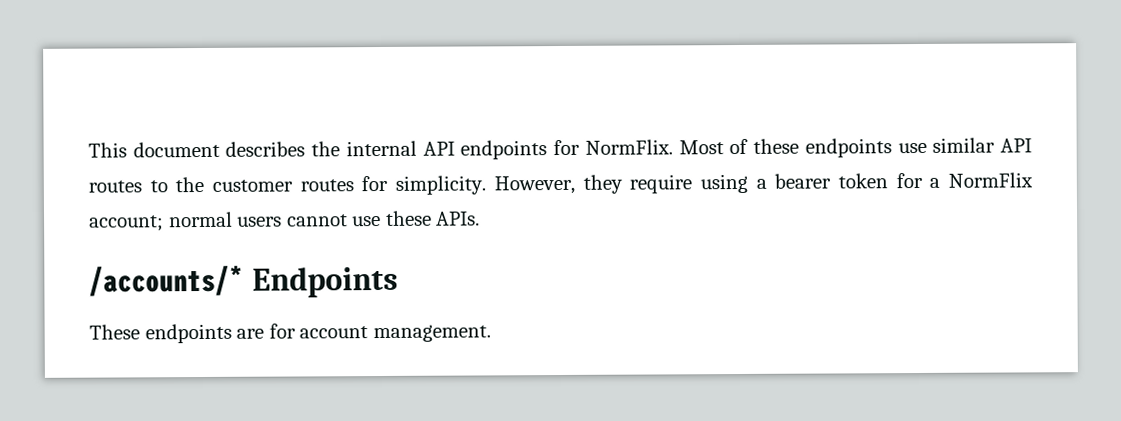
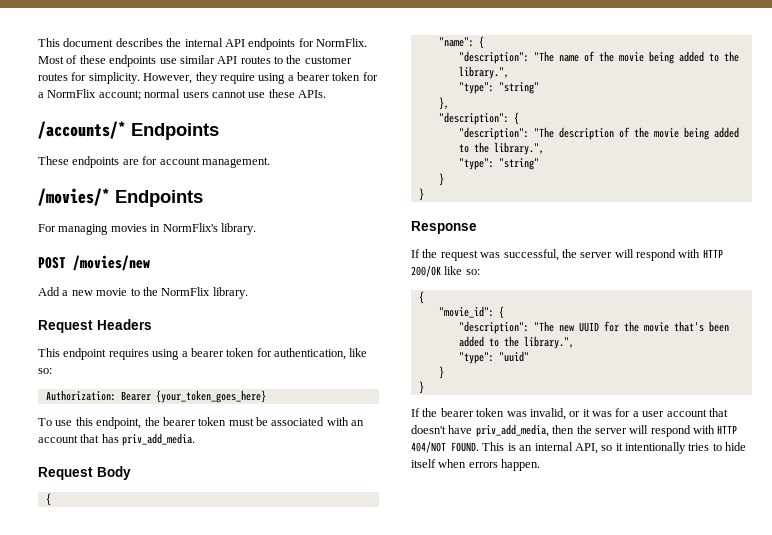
(491, 333) none -> [38,188,203,207] [38,223,256,235] [38,255,150,271] [38,287,248,299] [38,319,152,333] [38,348,368,360] [38,368,52,374] [45,390,266,403] [38,417,365,429] [38,433,196,446] [38,466,131,480] [45,493,51,506] [438,36,484,49] [458,51,739,64] [458,66,509,79] [458,82,539,94] [438,97,449,110] [438,112,519,125] [458,127,739,140] [458,142,544,155] [458,158,539,170] [438,173,444,186] [418,188,424,201] [411,221,477,234] [411,249,723,261] [411,265,480,277] [418,291,424,304] [438,306,504,319] [458,321,729,334] [458,336,574,349] [458,351,529,364] [438,366,444,379] [418,381,424,394] [411,408,728,420] [411,424,738,437] [411,441,747,454] [411,459,541,471] // /movies/* Endpoints // For managing movies in NormFlix's library. // POST /movies/new // Add a new movie to the NormFlix library. // Request Headers // This endpoint requires using a bearer token for authentication, like so: // Authorization: Bearer {your_token_goes_here} // To use this endpoint, the bearer token must be associated with an account that has priv_add_media. // Request Body // { // "name": { // "description": "The name of the movie being added to the library.", // "type": "string" // }, // "description": { // "description": "The description of the movie being added to the library.", // "type": "string" // } // } // Response // If the request was successful, the server will respond with HTTP 200/OK like so: // { // "movie_id": { // "description": "The new UUID for the movie that's been added to the library.", // "type": "uuid" // } // } // If the bearer token was invalid, or it was for a user account that doesn't have priv_add_media, then the server will respond with HTTP 404/NOT FOUND. This is an internal API, so it intentionally tries to hide itself when errors happen.

